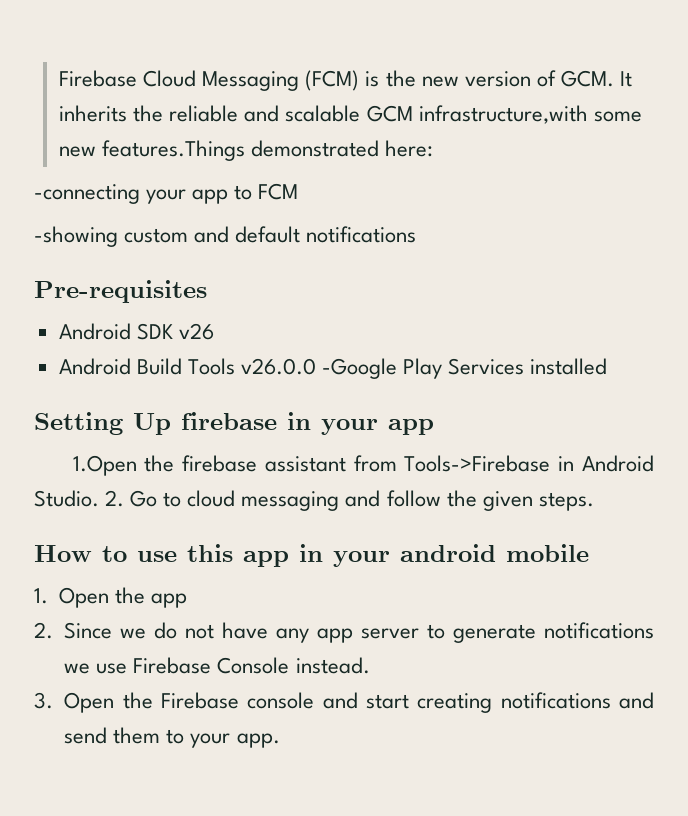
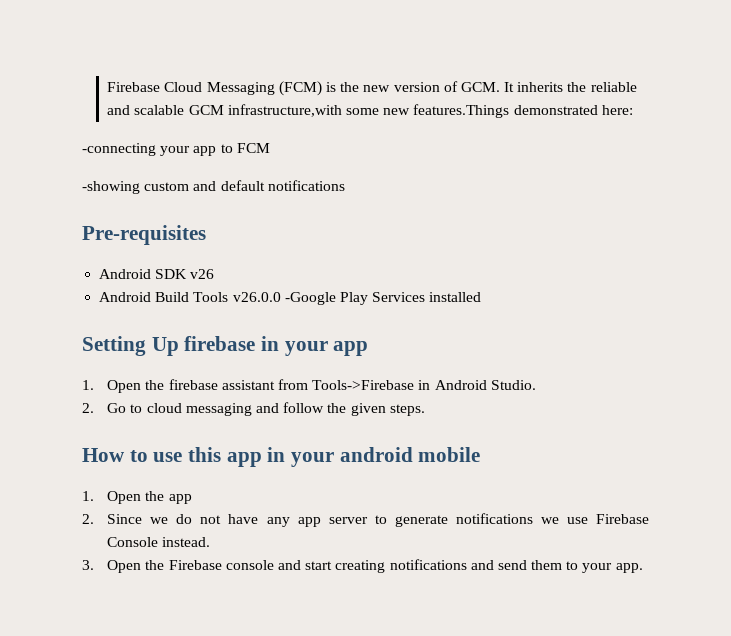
[72,455,137,476] 1.Open -> [82,380,142,393] 1. Open
(99, 498) none -> (536, 385) //

